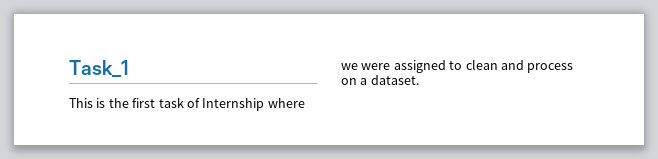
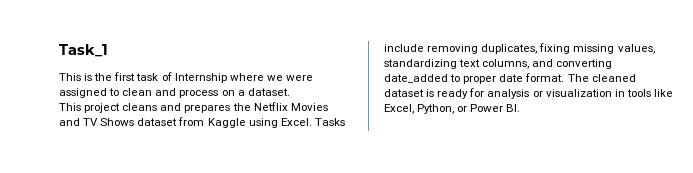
(419, 80) none -> [59,102,328,113] [59,117,345,128] [384,43,655,54] [384,59,613,69] [384,73,636,84] [384,88,673,99] [384,104,521,114] // This project cleans and prepares the Netflix Movies and TV Shows dataset from Kaggle using Excel. Tasks include removing duplicates, fixing missing values, standardizing text columns, and converting date_added to proper date format. The cleaned dataset is ready for analysis or visualization in tools like Excel, Python, or Power BI.

